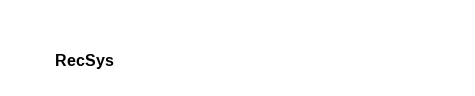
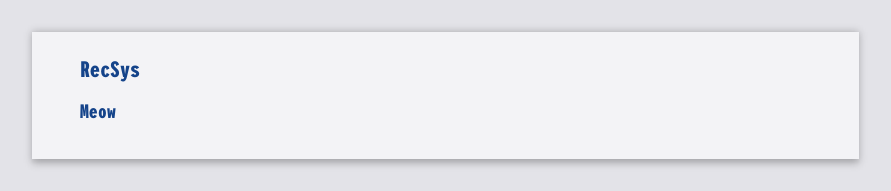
(114, 61) none -> [80,104,116,119] // Meow

